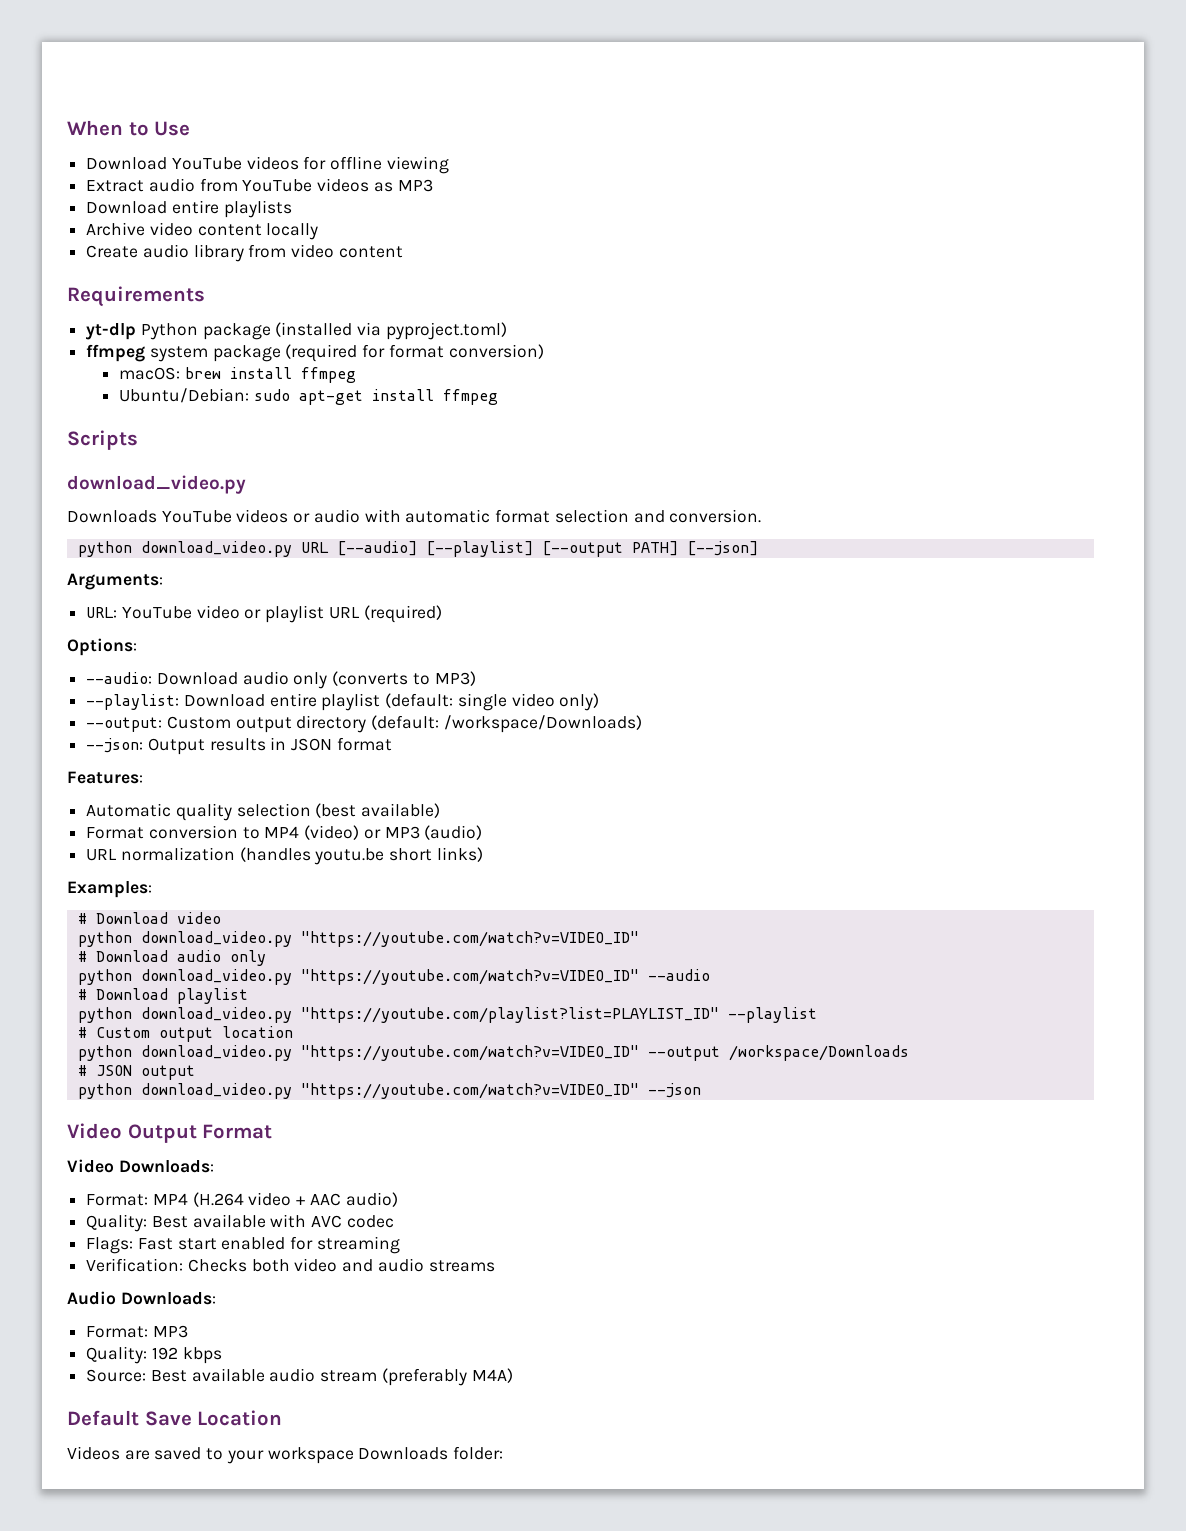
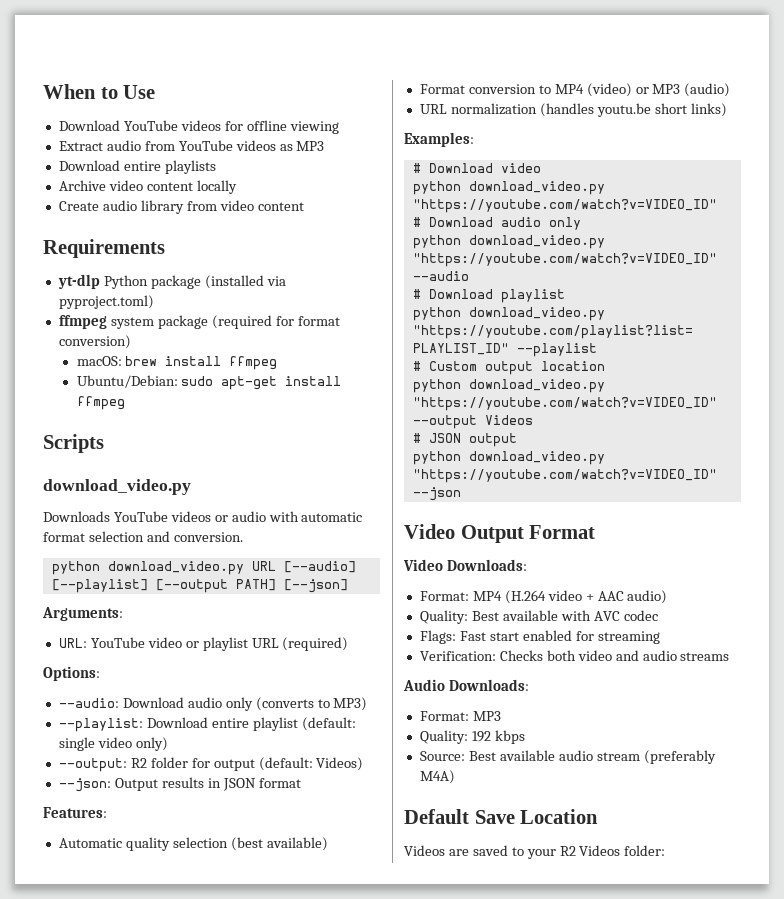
[166,715,642,733] Custom output directory (default: /workspace/Downloads) -> [130,757,364,771] R2 folder for output (default: Videos)
[728,1045,909,1061] /workspace/Downloads -> [484,415,533,425] Videos
[267,1447,449,1464] workspace Downloads -> [559,845,621,856] R2 Videos

